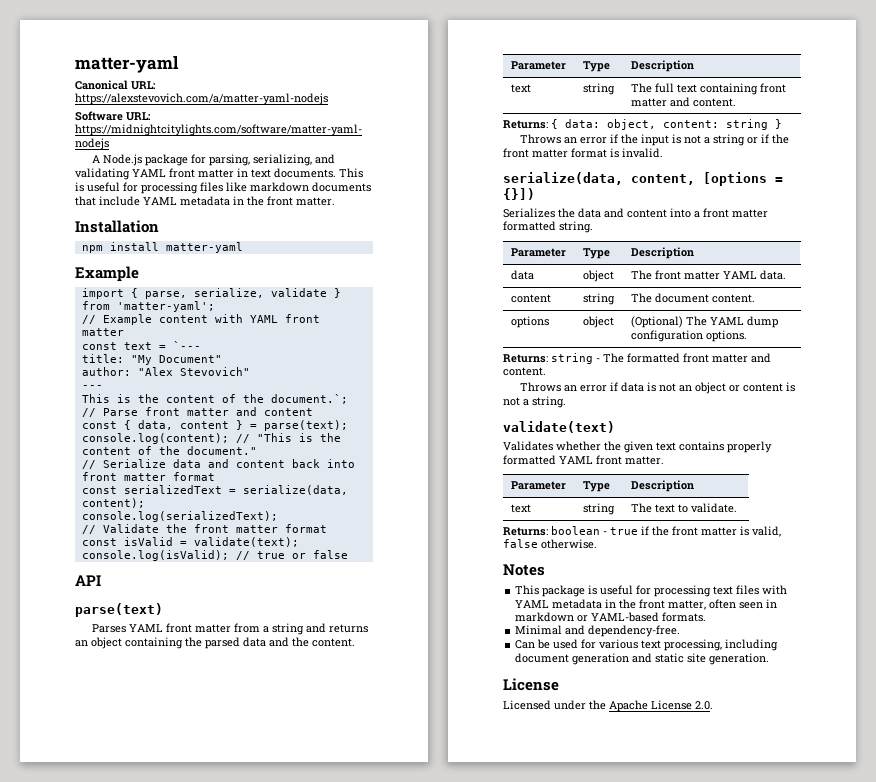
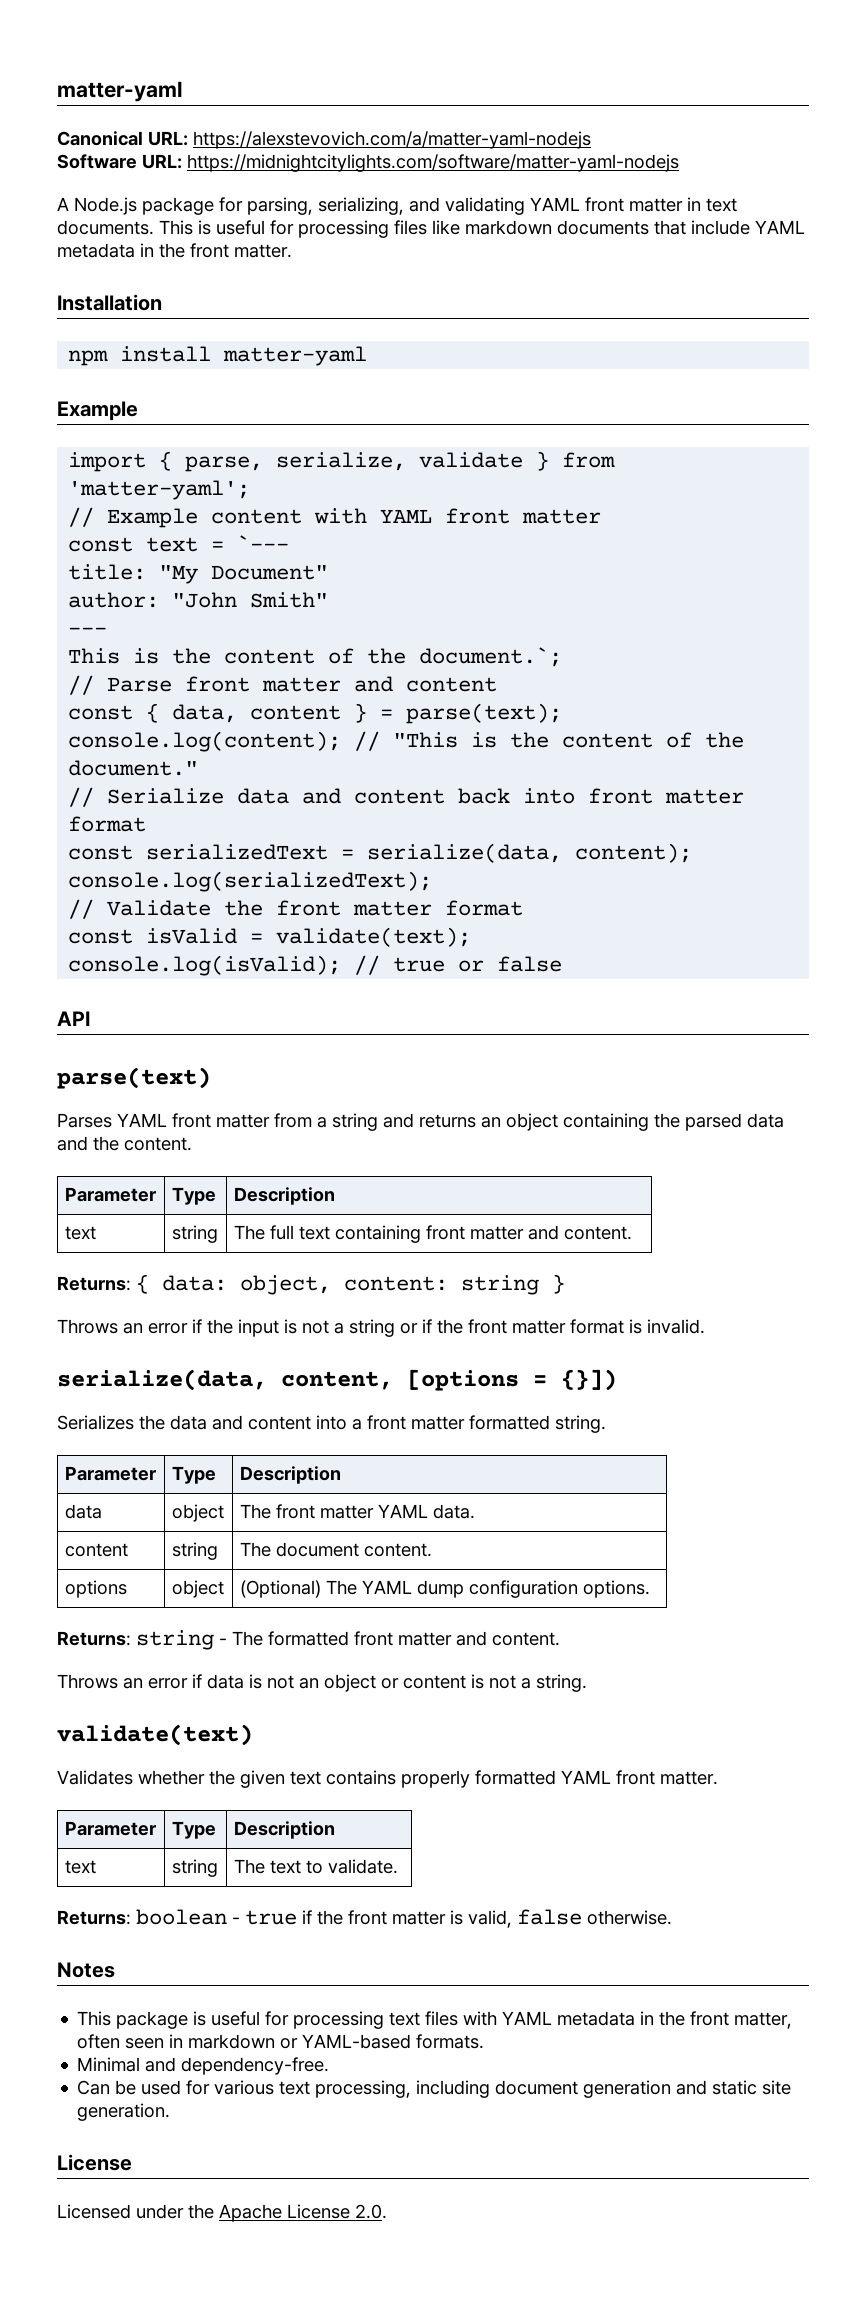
[137,367,250,376] "Alex Stevovich" -> [172,592,329,608] "John Smith"

